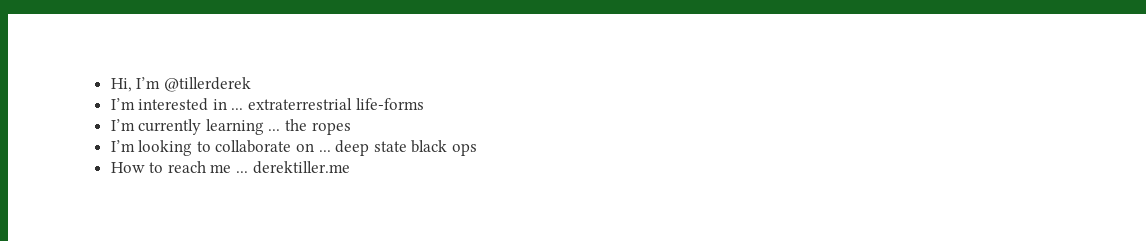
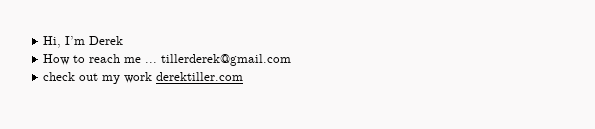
[163,77,251,92] [110,98,424,111] [110,119,351,135] [110,140,478,156] @tillerderek // I’m interested in ... extraterrestrial life-forms // I’m currently learning ... the ropes // I’m looking to collaborate on ... deep state black ops -> [89,36,124,45] Derek
[252,161,350,174] derektiller.me -> [161,54,292,66] [43,72,244,84] tillerderek@gmail.com // check out my work derektiller.com

